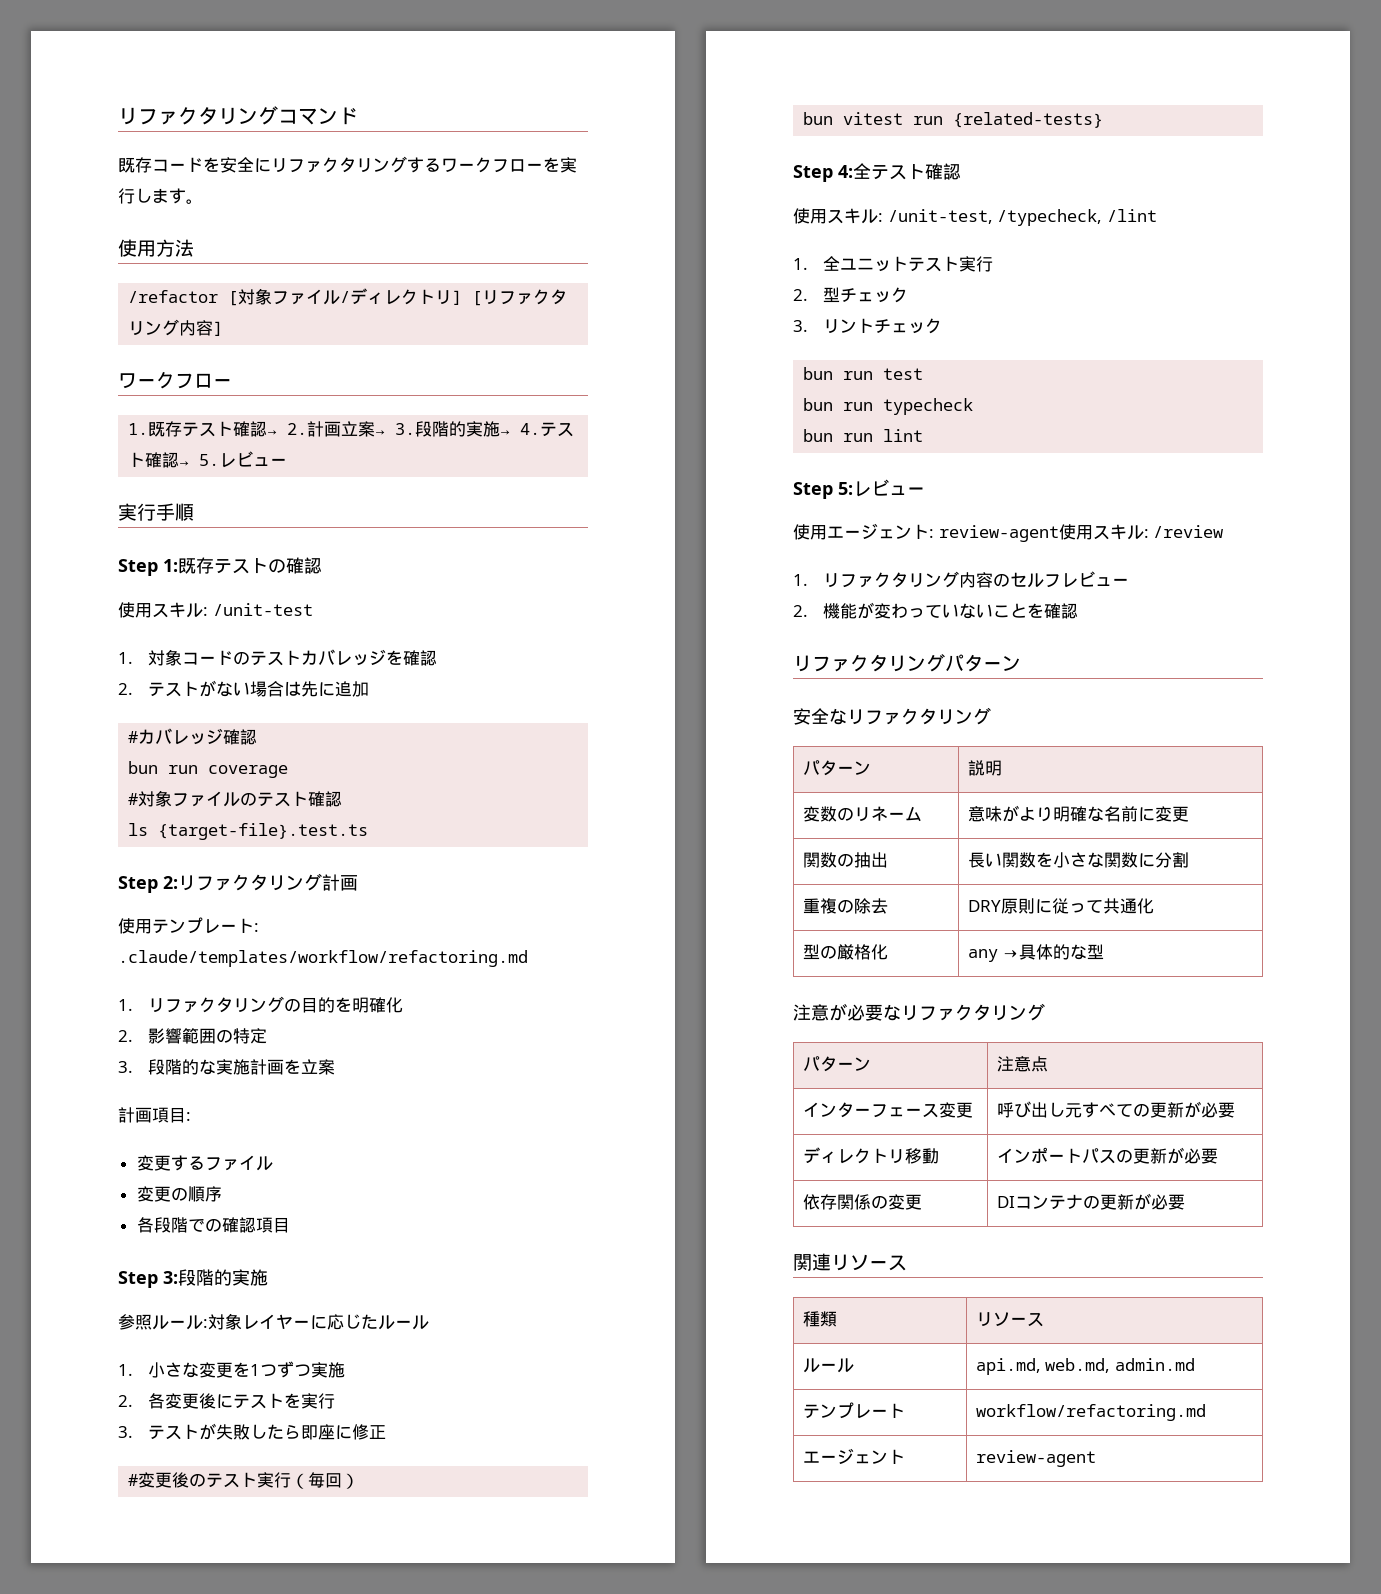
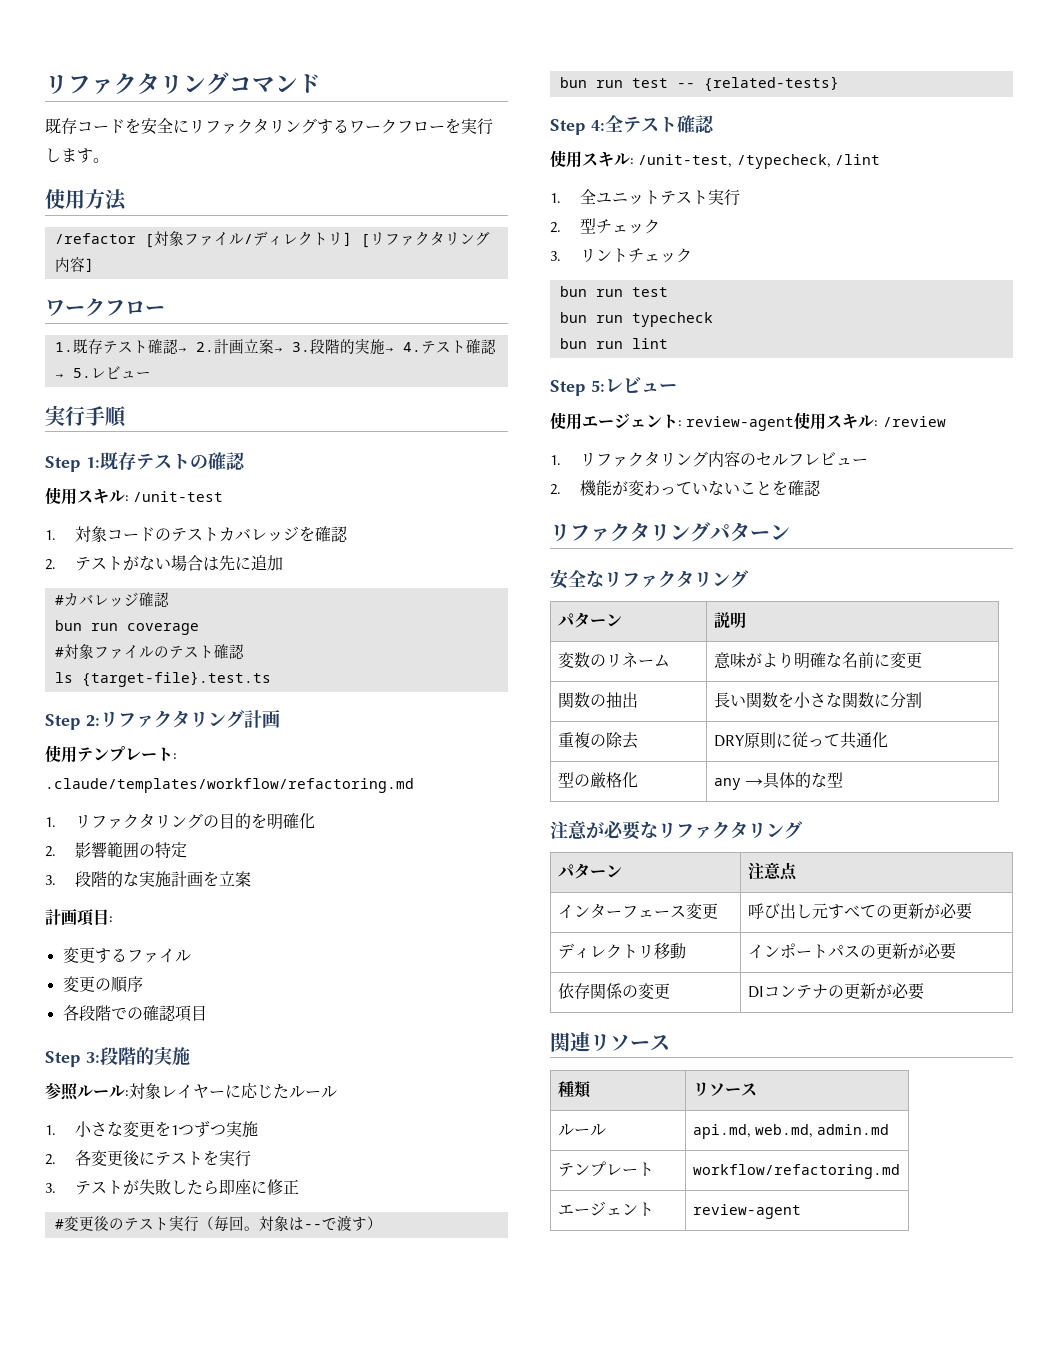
(343, 1480) none -> [243,1216,367,1231] 。対象は--で渡す
[843,112,944,125] vitest run -> [595,78,695,88] run test --

